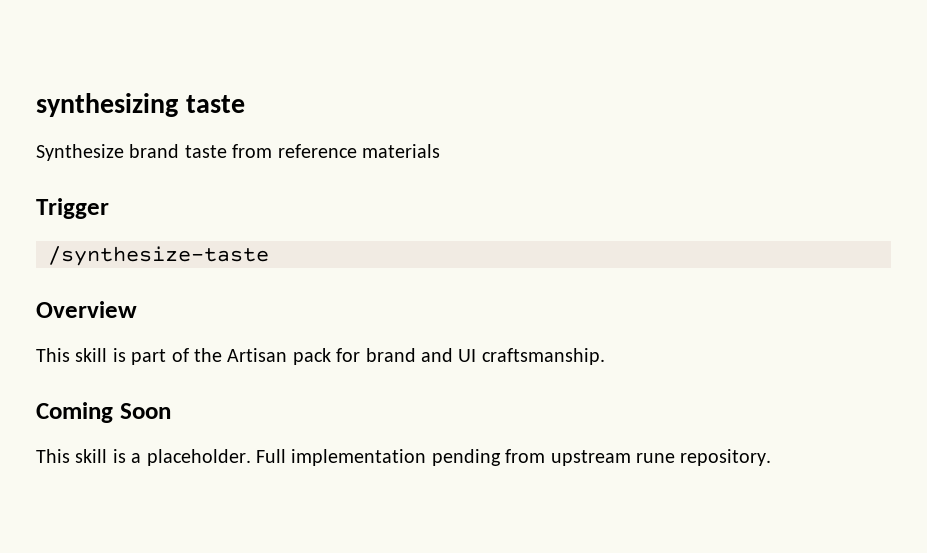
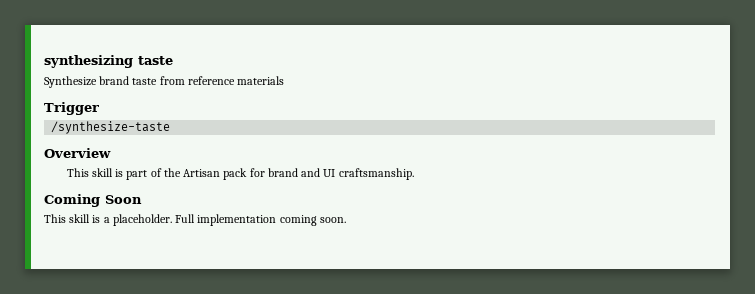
[431,449,772,466] pending from upstream rune repository. -> [279,215,346,226] coming soon.

